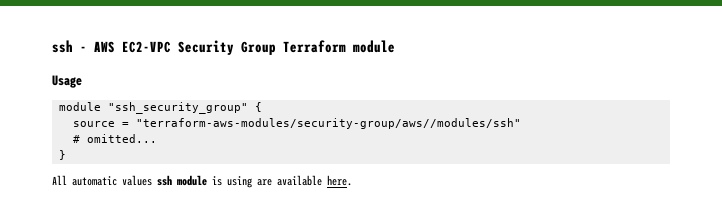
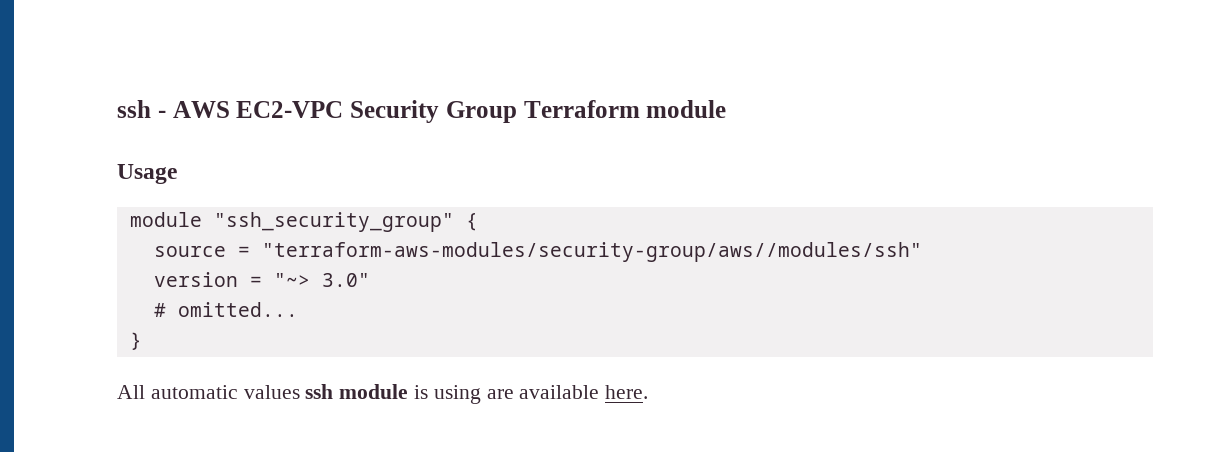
(521, 123) none -> [153,272,370,287] // version = "~> 3.0"

